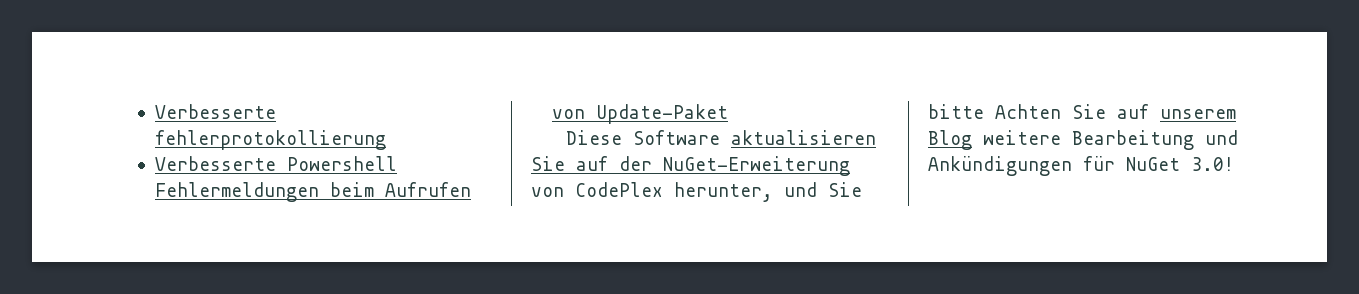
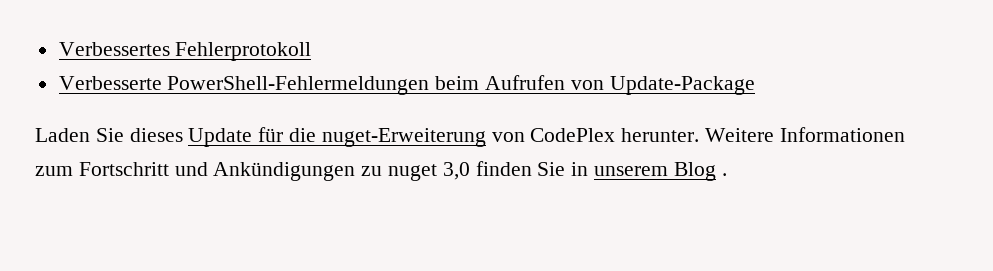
[154,104,276,119] [154,130,386,150] [154,156,397,171] [154,182,319,202] Verbesserte fehlerprotokollierung // Verbesserte Powershell Fehlermeldungen -> [58,42,312,61] [58,76,430,95] Verbessertes Fehlerprotokoll // Verbesserte PowerShell-Fehlermeldungen
[595,104,728,124] [565,130,876,145] [531,156,850,176] [531,182,862,202] [928,104,1236,119] [928,130,1238,150] [928,156,1234,176] Update-Paket // Diese Software aktualisieren Sie auf der NuGet-Erweiterung von CodePlex herunter, und Sie bitte Achten Sie auf unserem Blog weitere Bearbeitung und Ankündigungen für NuGet 3.0! -> [609,76,755,95] [35,127,905,147] [35,161,727,181] Update-Package // Laden Sie dieses Update für die nuget-Erweiterung von CodePlex herunter. Weitere Informationen zum Fortschritt und Ankündigungen zu nuget 3,0 finden Sie in unserem Blog .

